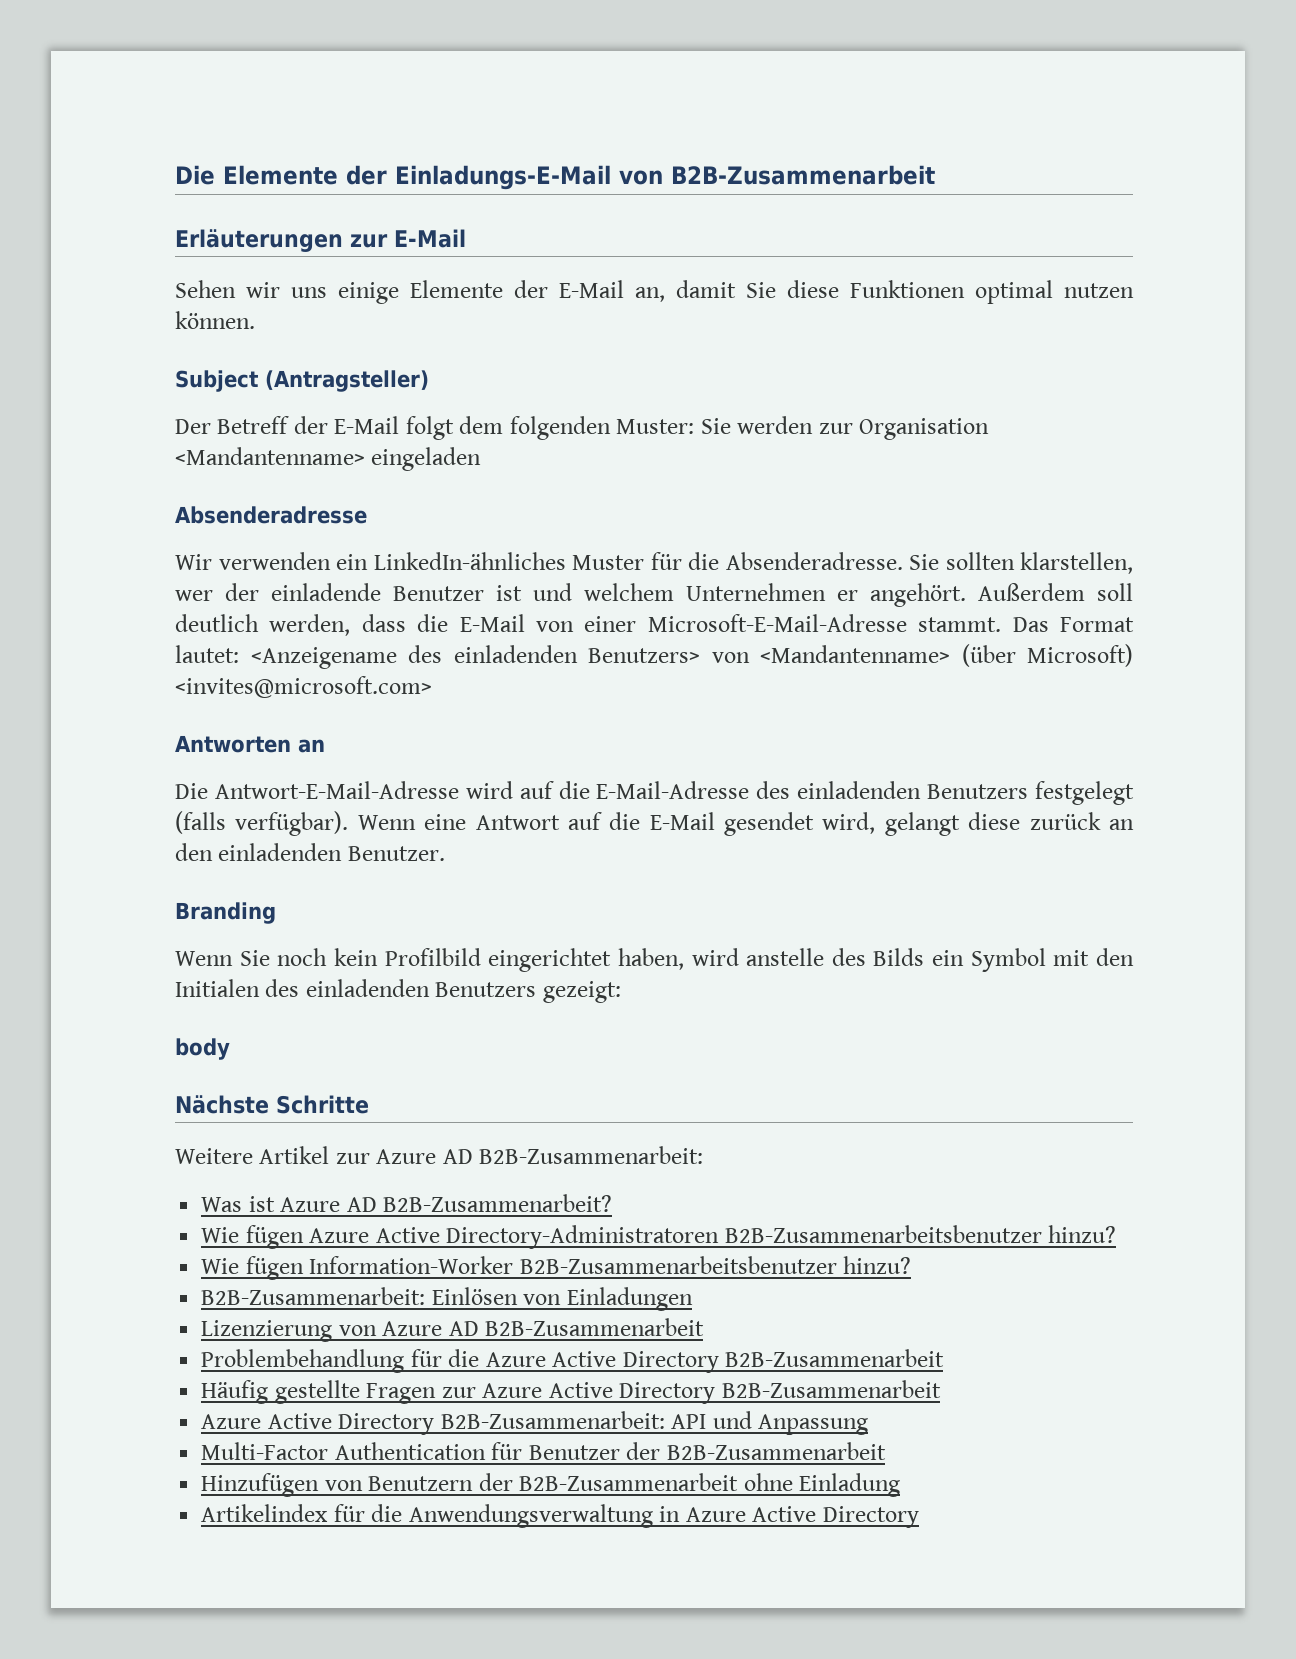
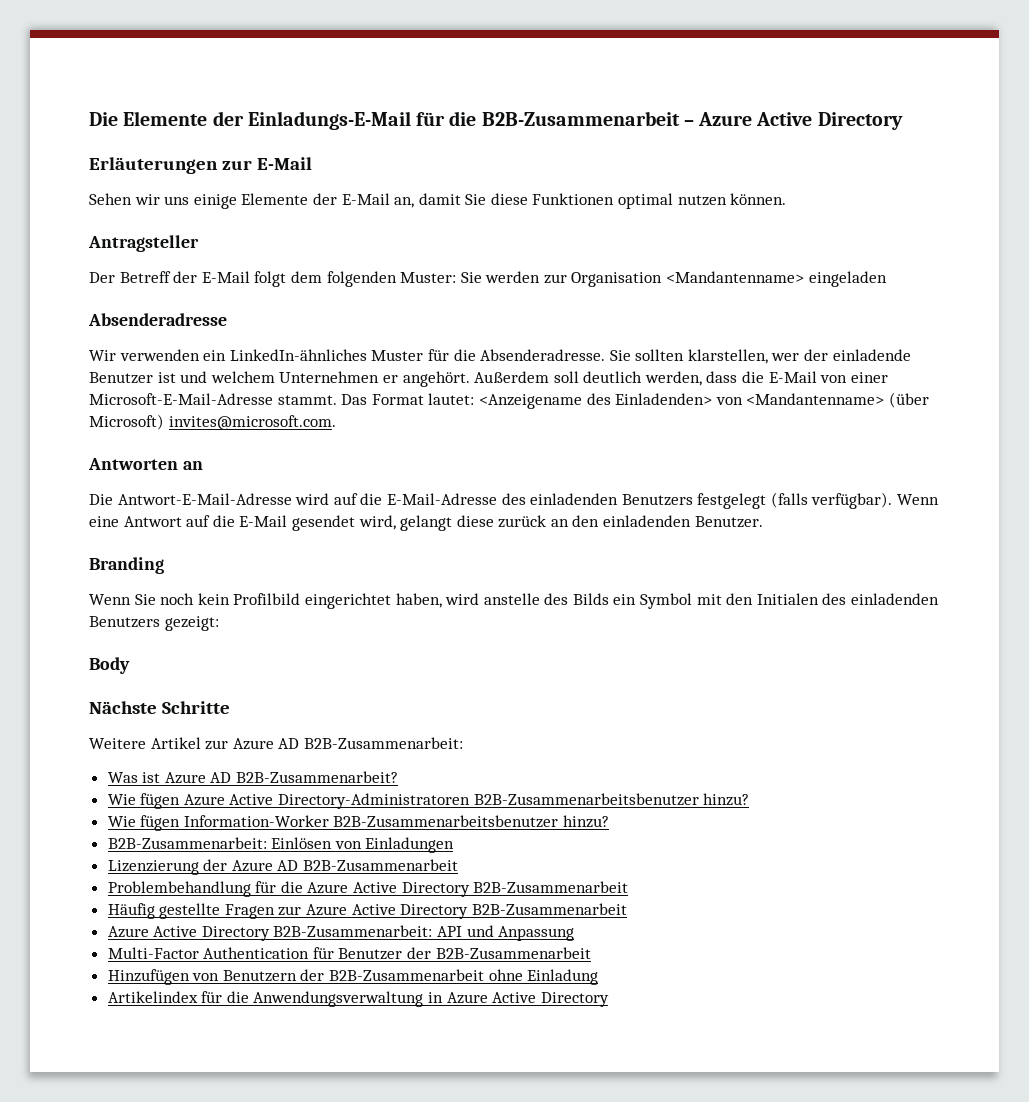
[619,165,935,185] von B2B-Zusammenarbeit -> [416,111,903,130] für die B2B-Zusammenarbeit – Azure Active Directory
[175,370,429,392] Subject (Antragsteller) -> [88,235,199,252] Antragsteller
[453,645,700,663] einladenden Benutzers> -> [615,393,713,405] Einladenden>
[175,676,432,698] <invites@microsoft.com> -> [168,415,336,430] invites@microsoft.com.
[175,1038,230,1060] body -> [89,657,130,674] Body
[338,1325,377,1336] von -> [203,859,228,871] der

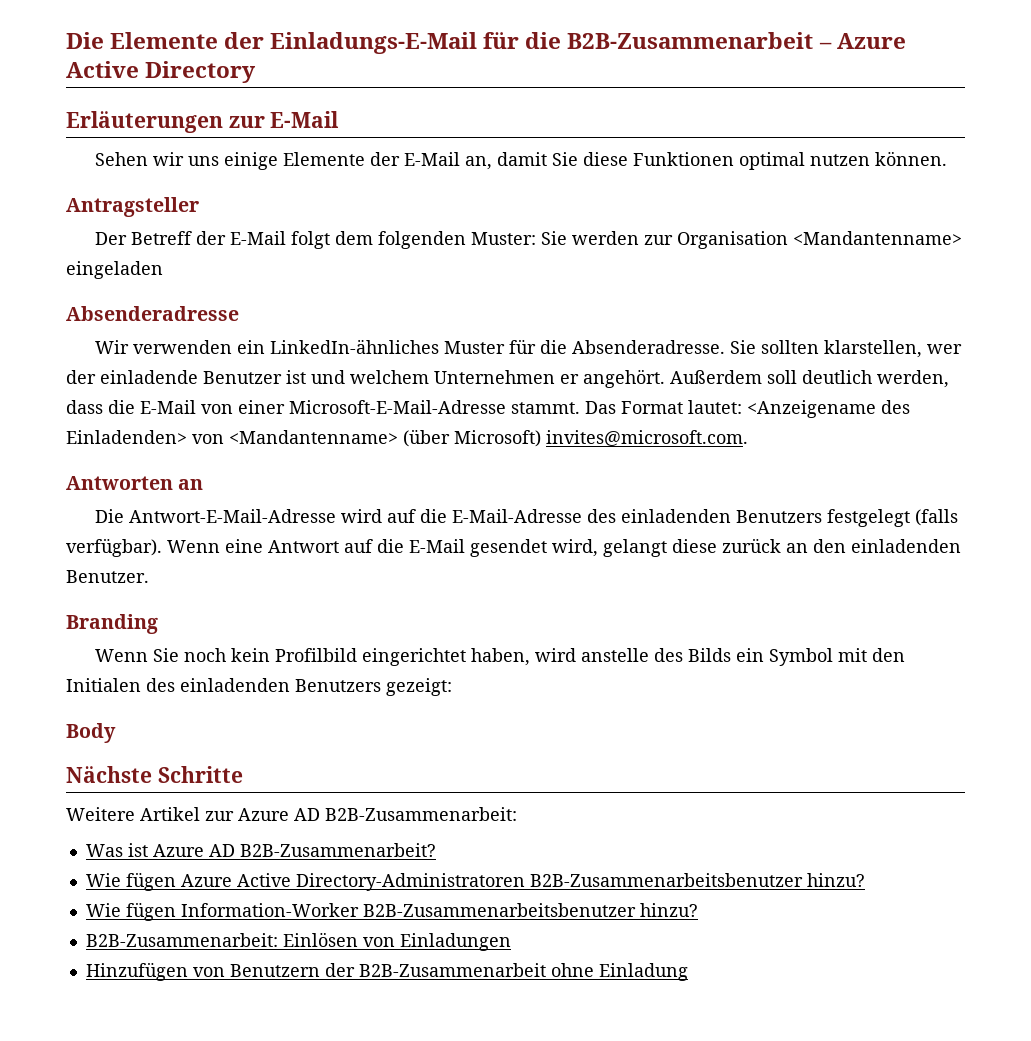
[107,859,459,875] [107,881,629,897] [107,903,627,919] [107,925,575,941] [107,947,591,960] // Lizenzierung der Azure AD B2B-Zusammenarbeit // Problembehandlung für die Azure Active Directory B2B-Zusammenarbeit // Häufig gestellte Fragen zur Azure Active Directory B2B-Zusammenarbeit // Azure Active Directory B2B-Zusammenarbeit: API und Anpassung // Multi-Factor Authentication für Benutzer der B2B-Zusammenarbeit -> (511, 942) none
[107,991,609,1007] // Artikelindex für die Anwendungsverwaltung in Azure Active Directory -> (688, 972) none

